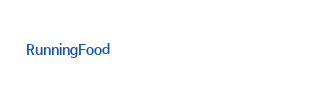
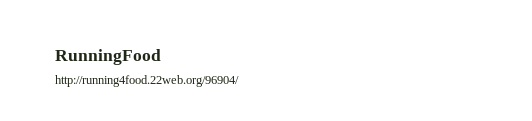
(110, 50) none -> [55,75,239,87] // http://running4food.22web.org/96904/

